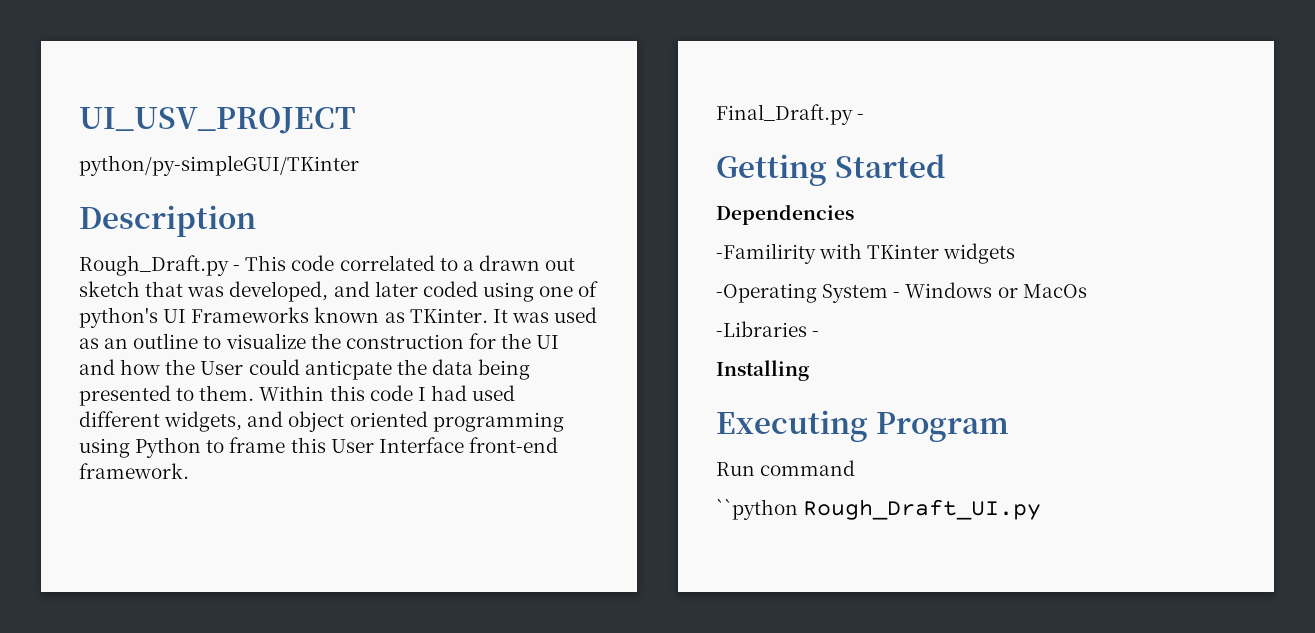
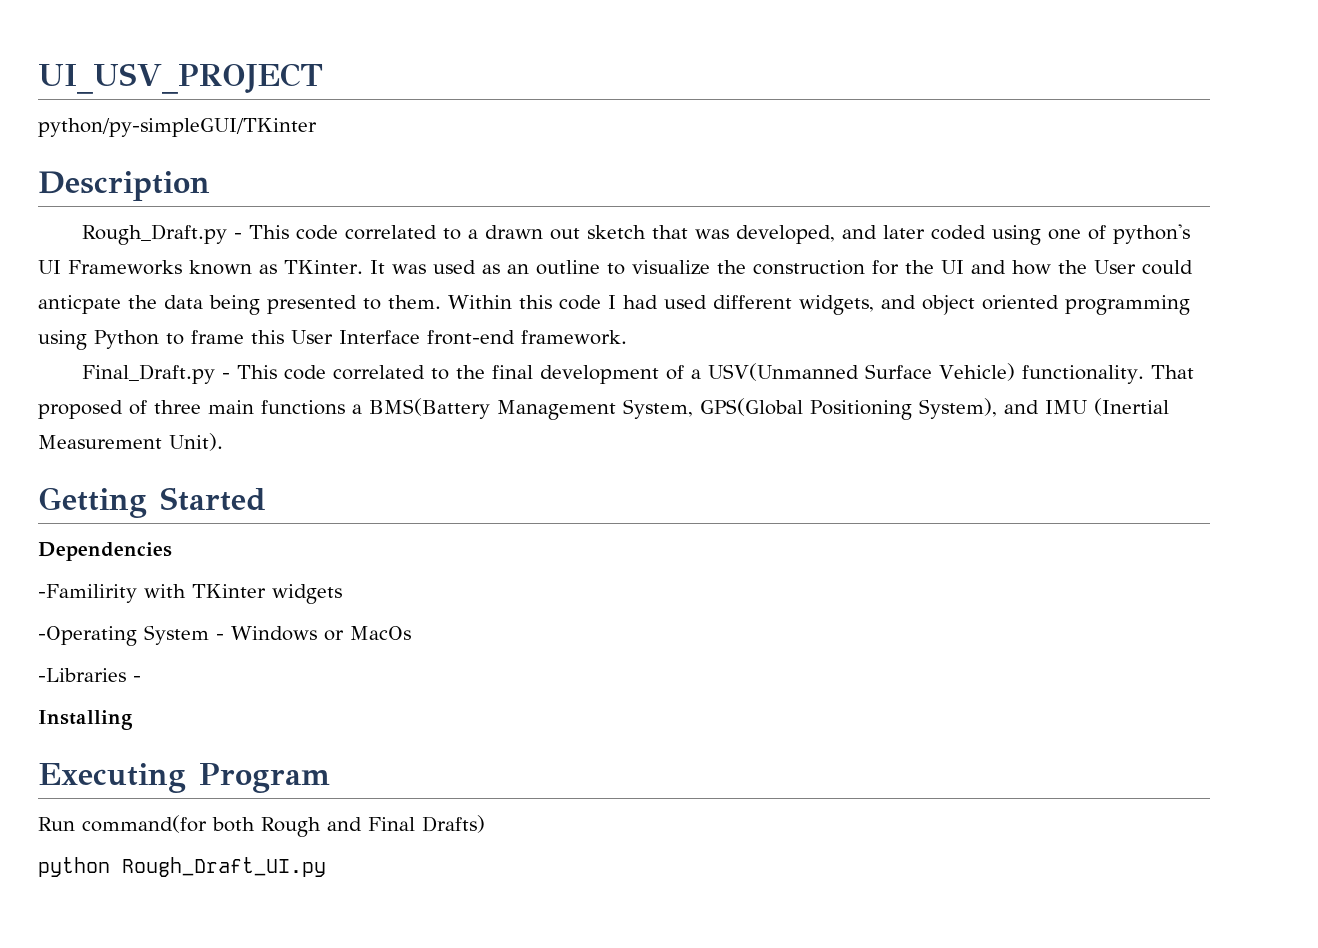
(865, 117) none -> [236,363,1194,384] [38,398,1169,420] [38,433,223,451] This code correlated to the final development of a USV(Unmanned Surface Vehicle) functionality. That proposed of three main functions a BMS(Battery Management System, GPS(Global Positioning System), and IMU (Inertial Measurement Unit).
[760,460,856,476] [716,499,798,520] command // ``python -> [82,815,485,837] [38,857,110,877] command(for both Rough and Final Drafts) // python

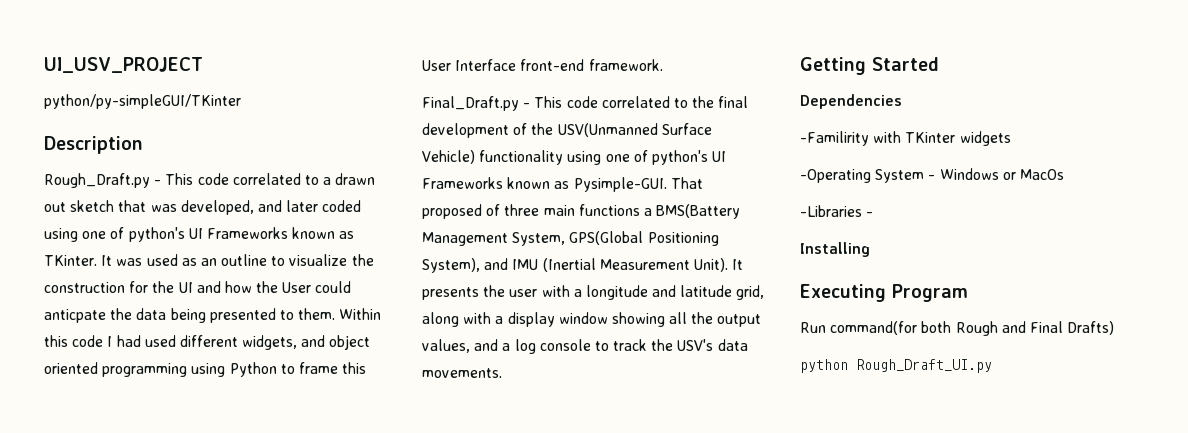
[690,369,701,379] a -> [531,123,554,135] the
[1021,365,1144,384] functionality. -> [479,150,727,165] [422,177,667,192] functionality using one of python's UI Frameworks known as Pysimple-GUI.
(223, 442) none -> [732,259,744,270] [422,285,765,300] [422,312,762,327] [422,339,748,354] [422,368,502,378] It presents the user with a longitude and latitude grid, along with a display window showing all the output values, and a log console to track the USV's data movements.

